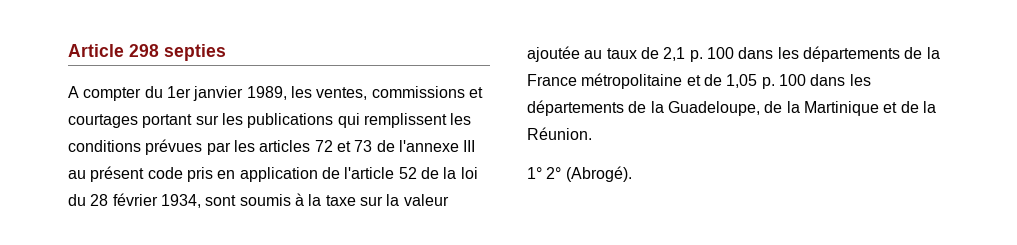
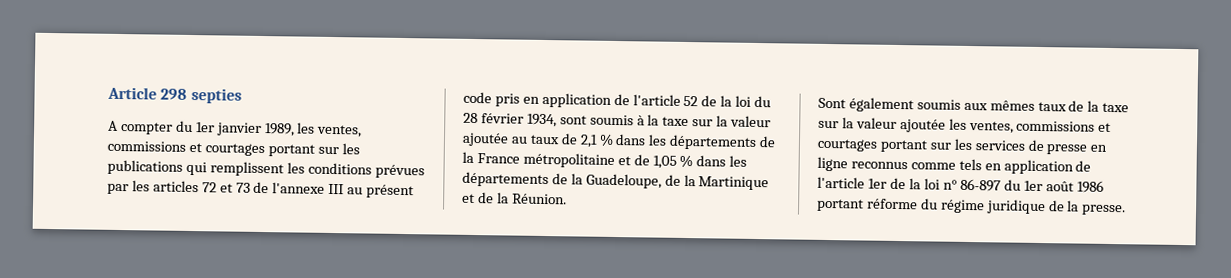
[689,47,734,62] p. 100 -> [598,133,614,146] %
[761,74,806,89] p. 100 -> [679,154,694,168] %
[527,166,632,182] 1° 2° (Abrogé). -> [818,97,1130,113] [818,117,1112,134] [817,138,1108,155] [817,156,1092,175] [817,176,1105,193] [817,198,1127,216] Sont également soumis aux mêmes taux de la taxe sur la valeur ajoutée les ventes, commissions et courtages portant sur les services de presse en ligne reconnus comme tels en application de l'article 1er de la loi n° 86-897 du 1er août 1986 portant réforme du régime juridique de la presse.

